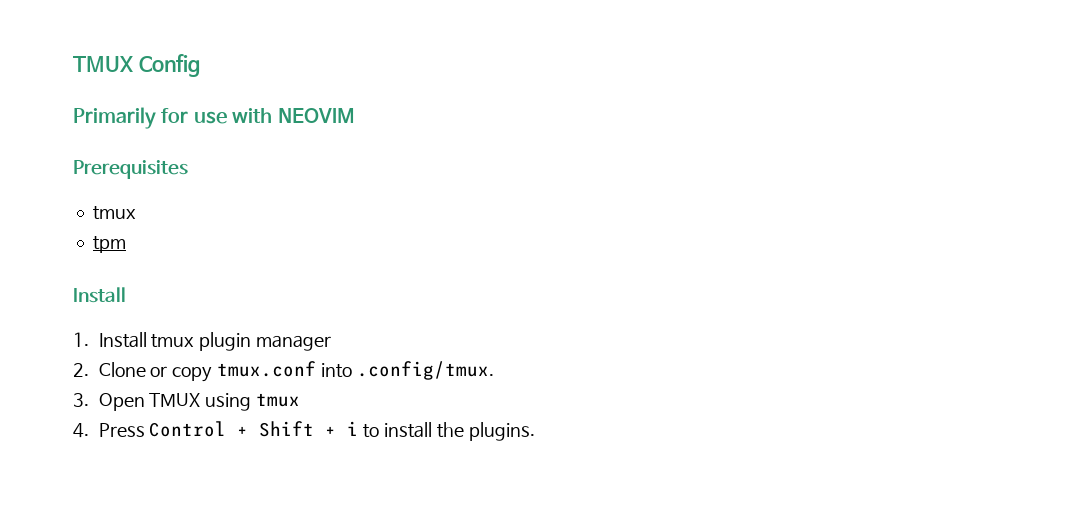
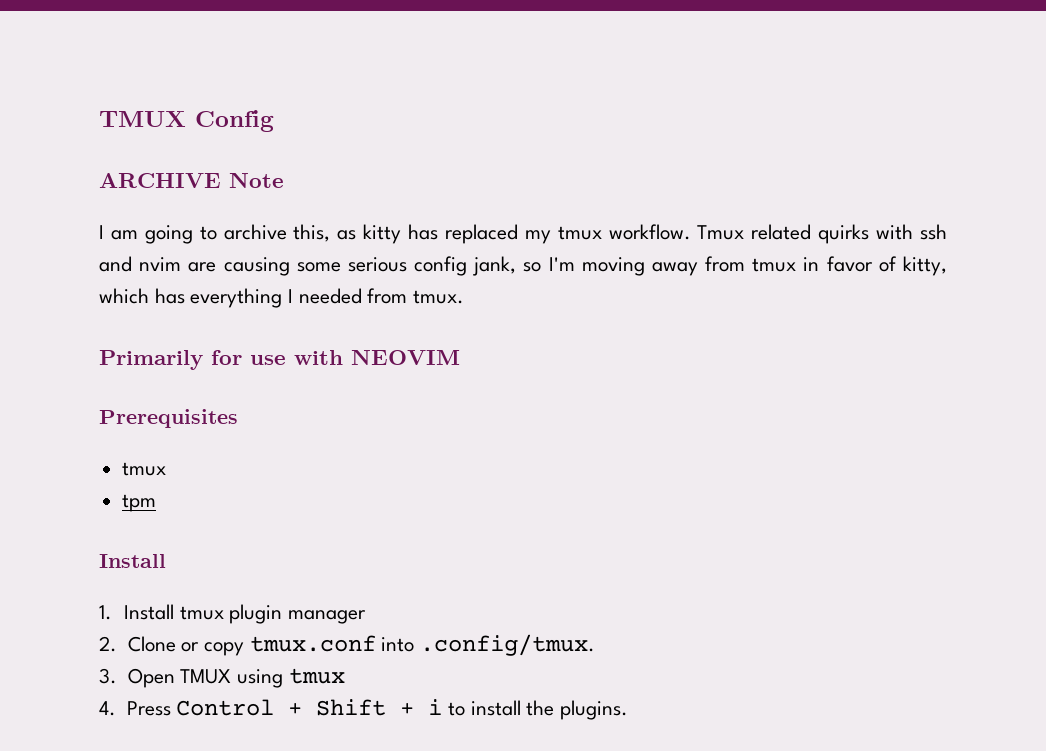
(200, 65) none -> [99,173,284,188] [99,224,947,244] [99,256,947,276] [99,288,465,308] // ARCHIVE Note // I am going to archive this, as kitty has replaced my tmux workflow. Tmux related quirks with ssh and nvim are causing some serious config jank, so I'm moving away from tmux in favor of kitty, which has everything I needed from tmux.

